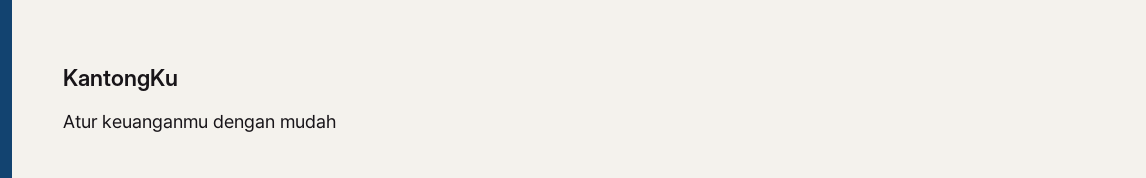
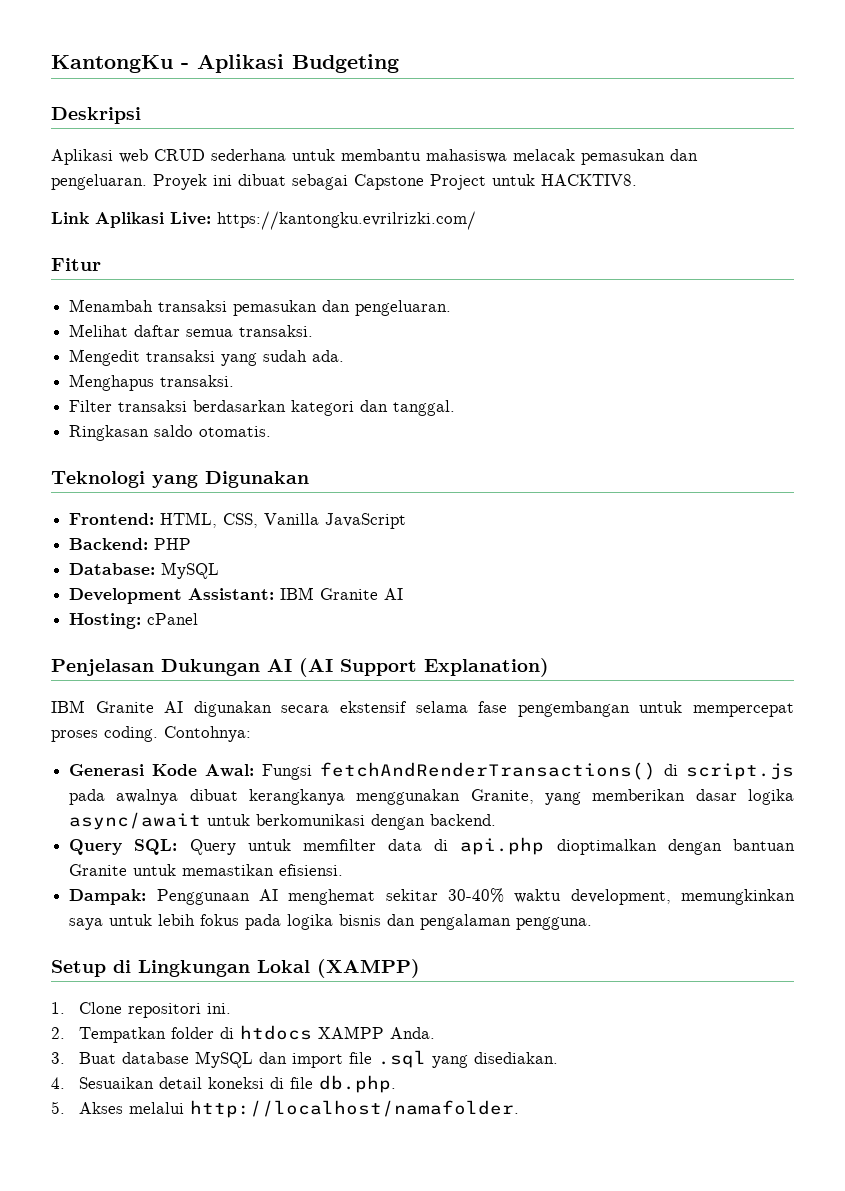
[63,114,336,132] // Atur keuanganmu dengan mudah -> [181,54,399,73] [51,107,141,124] [51,149,698,165] [51,174,637,190] [51,211,476,230] [51,258,101,271] [69,299,452,316] [69,324,314,337] [69,349,345,366] [69,374,235,391] [69,400,456,416] [69,425,272,441] [51,471,309,488] [69,512,407,529] [69,538,192,550] [69,562,220,579] [69,587,404,604] [69,613,199,629] [51,658,549,677] [51,700,795,717] [51,726,251,742] [69,762,794,780] [69,789,795,805] [69,812,497,830] [69,837,795,855] [69,864,344,876] [69,888,795,905] [69,914,593,930] [51,959,420,978] [51,1002,232,1018] [51,1025,436,1043] [51,1050,559,1068] [51,1075,397,1093] [51,1100,520,1118] - Aplikasi Budgeting // Deskripsi // Aplikasi web CRUD sederhana untuk membantu mahasiswa melacak pemasukan dan pengeluaran. Proyek ini dibuat sebagai Capstone Project untuk HACKTIV8. // Link Aplikasi Live: https://kantongku.evrilrizki.com/ // Fitur // Menambah transaksi pemasukan dan pengeluaran. // Melihat daftar semua transaksi. // Mengedit transaksi yang sudah ada. // Menghapus transaksi. // Filter transaksi berdasarkan kategori dan tanggal. // Ringkasan saldo otomatis. // Teknologi yang Digunakan // Frontend: HTML, CSS, Vanilla JavaScript // Backend: PHP // Database: MySQL // Development Assistant: IBM Granite AI // Hosting: cPanel // Penjelasan Dukungan AI (AI Support Explanation) // IBM Granite AI digunakan secara ekstensif selama fase pengembangan untuk mempercepat proses coding. Contohnya: // Generasi Kode Awal: Fungsi fetchAndRenderTransactions() di script.js pada awalnya dibuat kerangkanya menggunakan Granite, yang memberikan dasar logika async/await untuk berkomunikasi dengan backend. // Query SQL: Query untuk memfilter data di api.php dioptimalkan dengan bantuan Granite untuk memastikan efisiensi. // Dampak: Penggunaan AI menghemat sekitar 30-40% waktu development, memungkinkan saya untuk lebih fokus pada logika bisnis dan pengalaman pengguna. // Setup di Lingkungan Lokal (XAMPP) // 1. Clone repositori ini. // 2. Tempatkan folder di htdocs XAMPP Anda. // 3. Buat database MySQL dan import file .sql yang disediakan. // 4. Sesuaikan detail koneksi di file db.php. // 5. Akses melalui http://localhost/namafolder.

